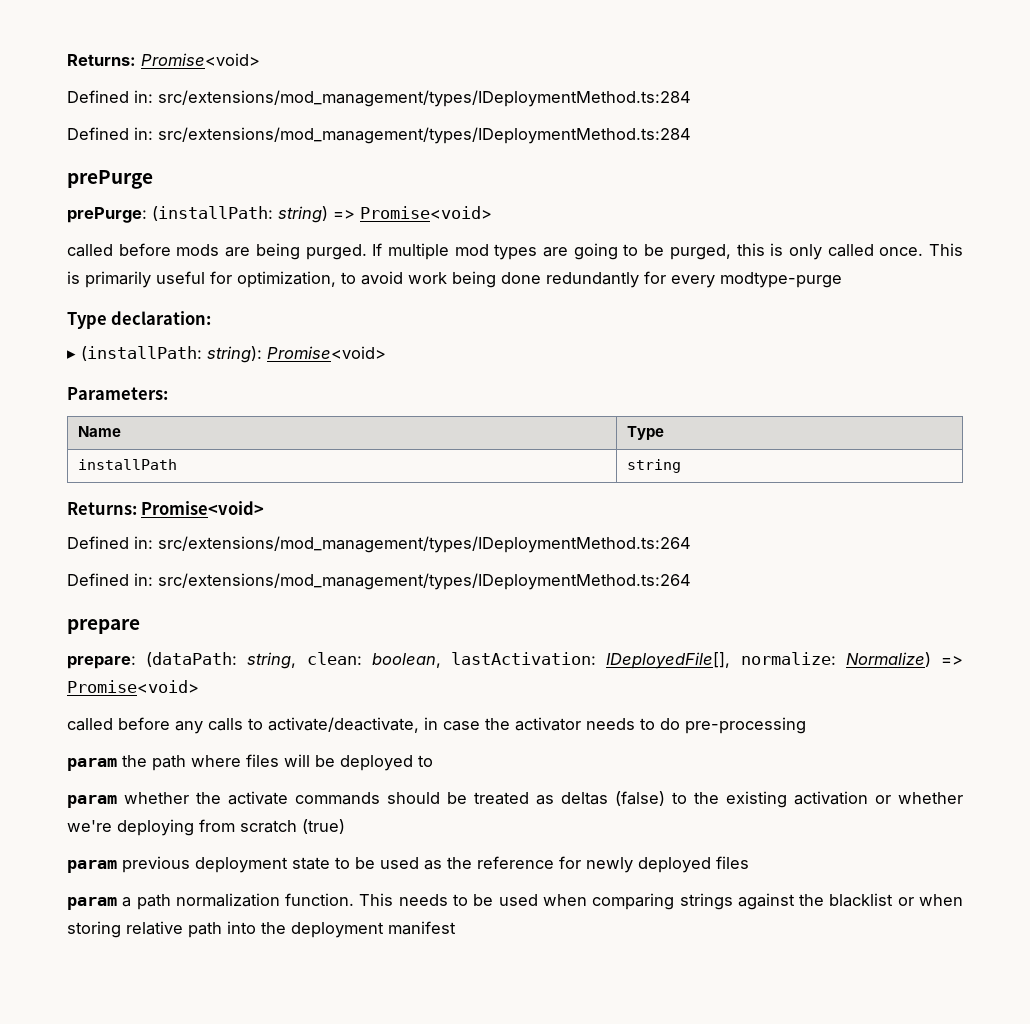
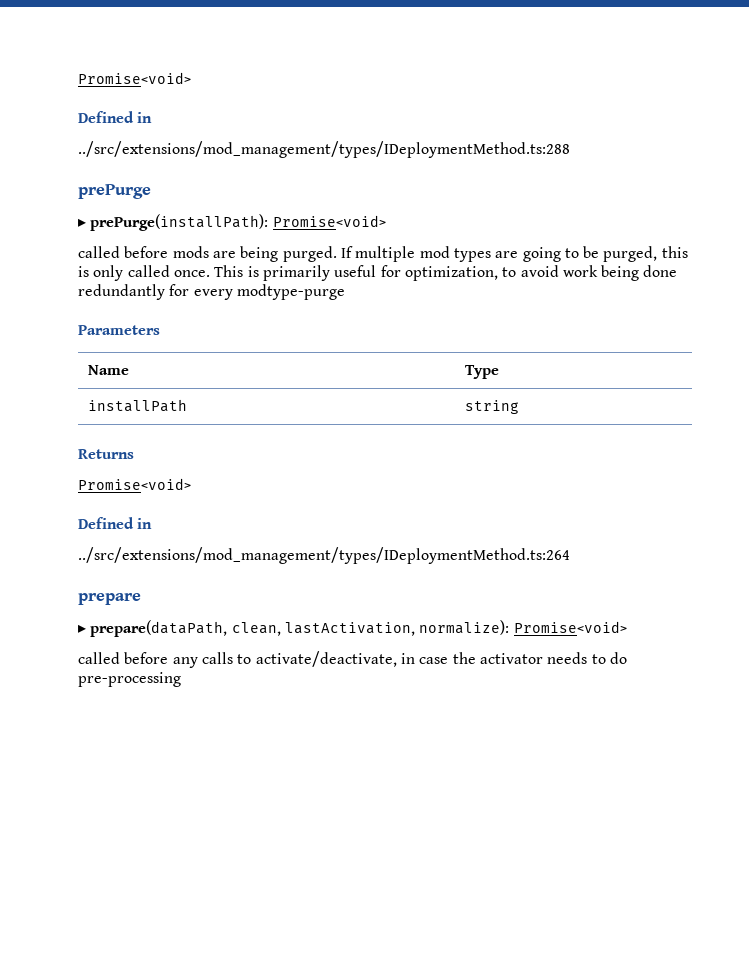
[67,53,260,66] [67,90,691,107] [67,127,691,144] [67,170,153,189] [67,206,355,223] Returns: Promise<void> // Defined in: src/extensions/mod_management/types/IDeploymentMethod.ts:284 // Defined in: src/extensions/mod_management/types/IDeploymentMethod.ts:284 // prePurge // prePurge: (installPath: string) => -> [78,72,191,84] [78,111,153,123] [78,141,570,158] [78,184,151,199] [78,214,269,231] Promise<void> // Defined in // ../src/extensions/mod_management/types/IDeploymentMethod.ts:288 // prePurge // ▸ prePurge(installPath):
[67,311,212,329] [67,346,386,363] [67,387,168,400] Type declaration: // ▸ (installPath: string): Promise<void> // Parameters: -> [78,325,160,335] Parameters
[67,501,265,515] [67,536,691,553] [67,573,691,590] [67,619,140,634] [67,652,963,669] Returns: Promise<void> // Defined in: src/extensions/mod_management/types/IDeploymentMethod.ts:264 // Defined in: src/extensions/mod_management/types/IDeploymentMethod.ts:264 // prepare // prepare: (dataPath: string, clean: boolean, lastActivation: IDeployedFile[], normalize: Normalize) => -> [78,449,134,459] [78,478,191,490] [78,517,153,529] [78,547,570,564] [78,593,141,605] [78,620,510,637] Returns // Promise<void> // Defined in // ../src/extensions/mod_management/types/IDeploymentMethod.ts:264 // prepare // ▸ prepare(dataPath, clean, lastActivation, normalize):
[67,754,433,771] [67,791,963,808] [67,819,345,836] [67,856,749,873] [67,893,963,910] [67,921,456,938] // param the path where files will be deployed to // param whether the activate commands should be treated as deltas (false) to the existing activation or whether we're deploying from scratch (true) // param previous deployment state to be used as the reference for newly deployed files // param a path normalization function. This needs to be used when comparing strings against the blacklist or when storing relative path into the deployment manifest -> (181, 679) none

